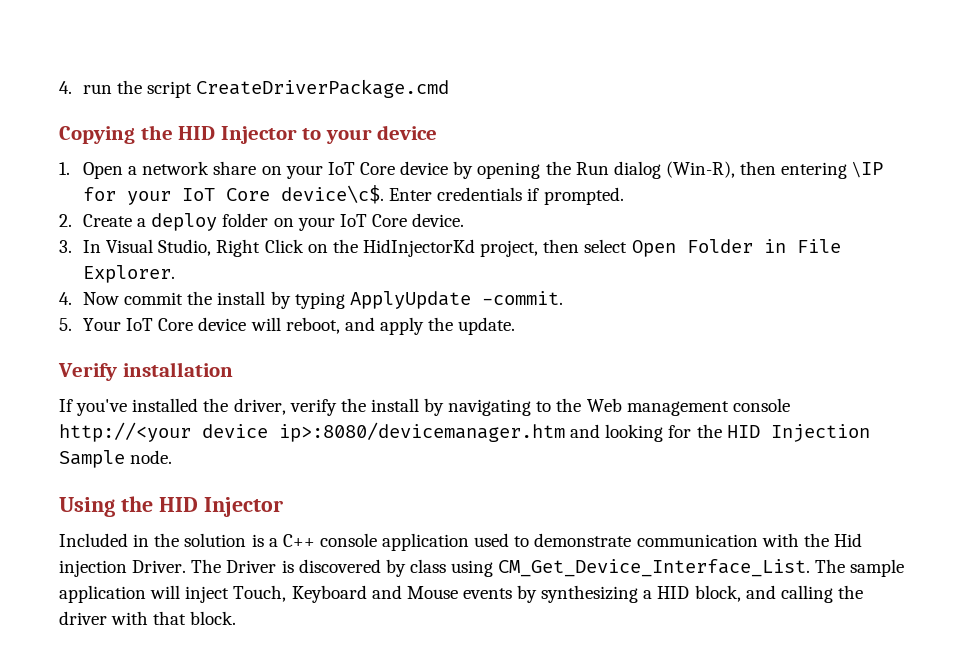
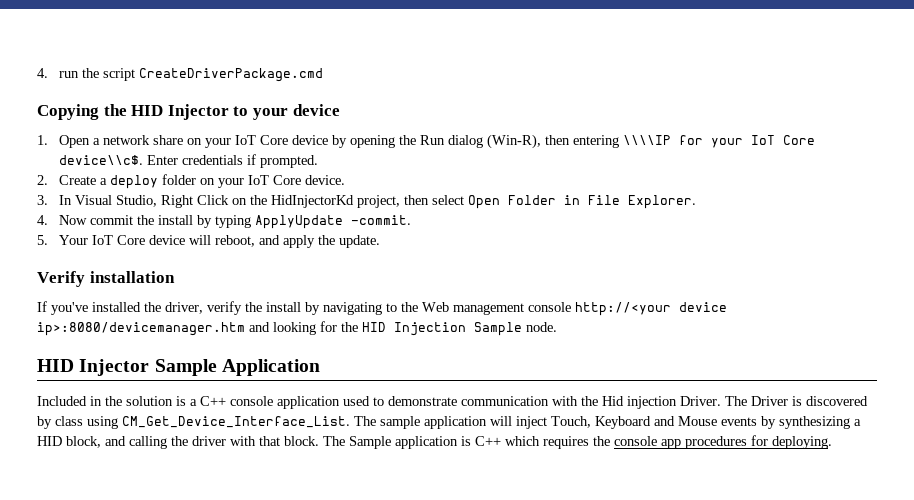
[852,161,884,178] \IP -> [623,135,672,145] \\\\IP
[281,185,385,204] device\c$. -> [59,155,144,165] device\\c$.
[59,496,283,517] Using the HID Injector -> [37,359,320,376] HID Injector Sample Application
(237, 618) none -> [323,435,832,449] The Sample application is C++ which requires the console app procedures for deploying.

